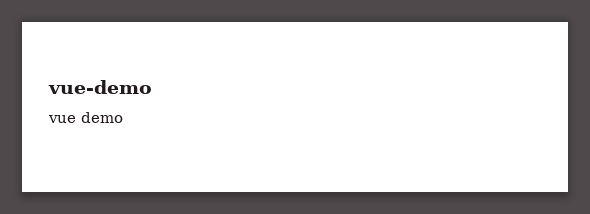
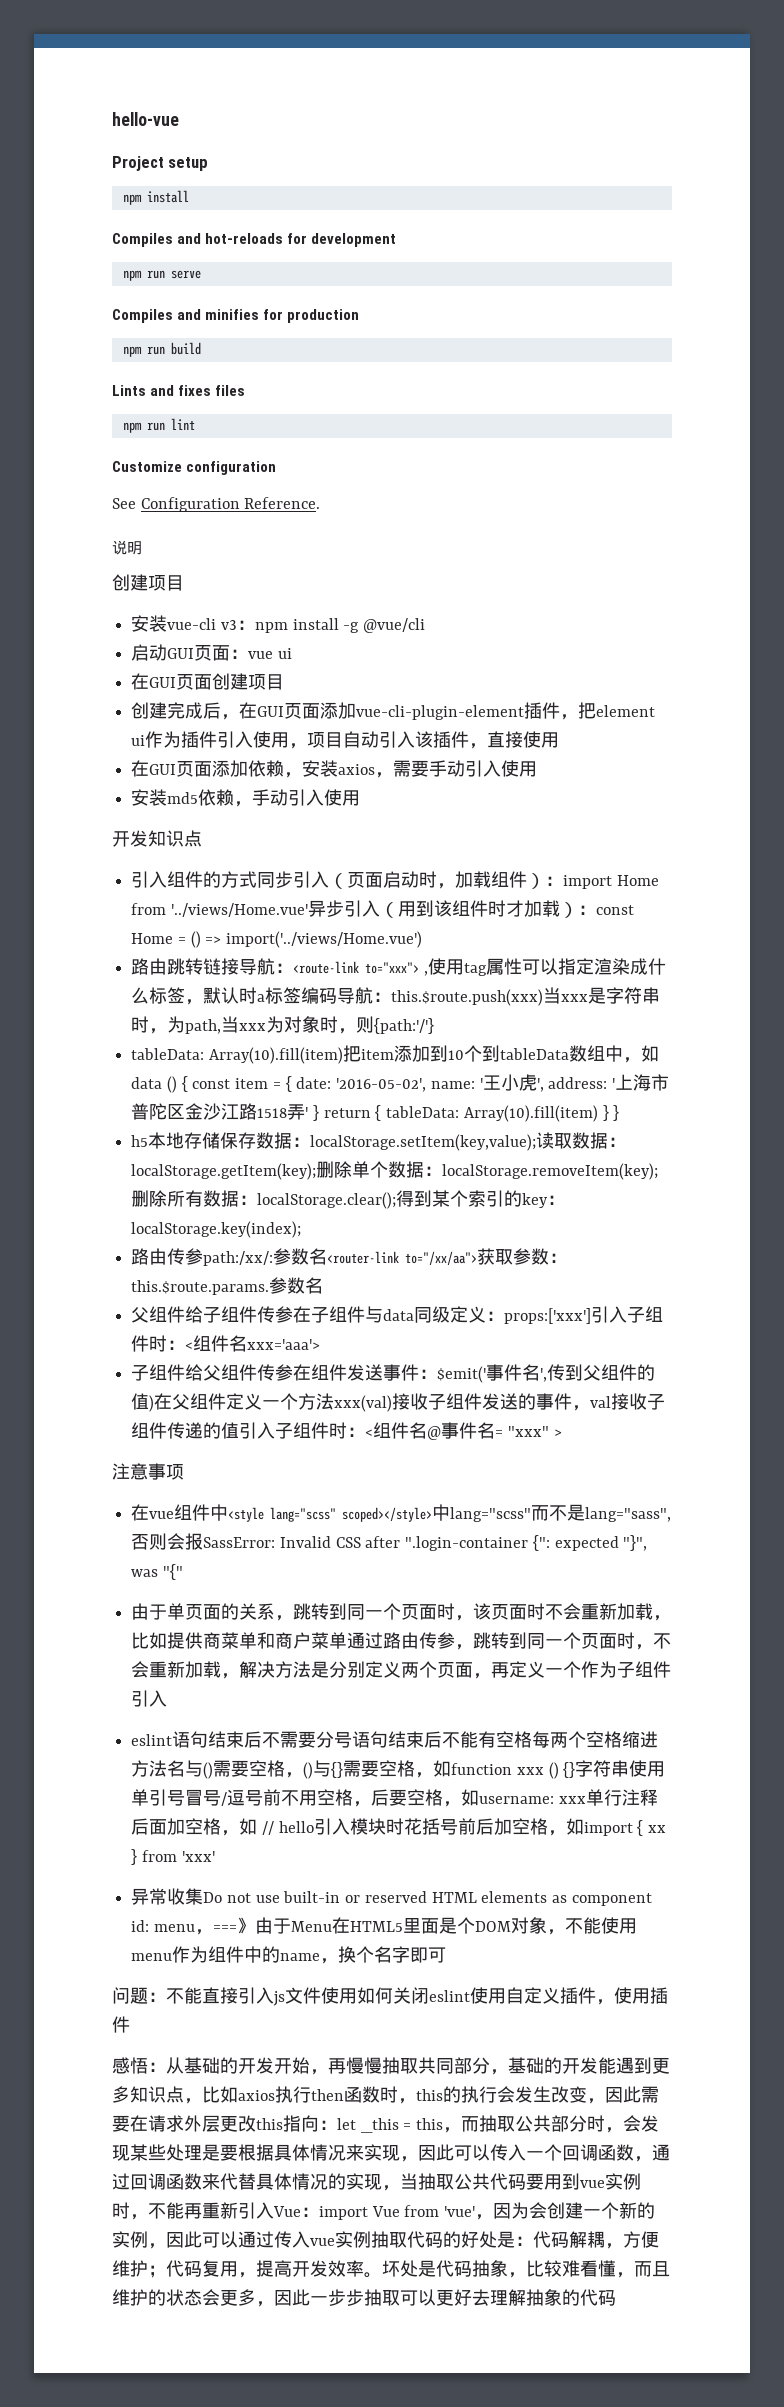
[48,80,152,94] [48,112,123,123] vue-demo // vue demo -> [112,112,179,126] [112,156,209,171] [122,190,189,205] [112,233,397,247] [122,270,201,281] [112,309,360,323] [122,342,201,357] [112,385,246,396] [122,418,195,433] [112,461,277,475] [112,497,321,512] [112,540,142,555] [112,574,184,591] [131,615,426,633] [131,644,292,661] [131,673,285,690] [131,702,656,720] [131,731,560,749] [131,760,538,778] [131,789,361,807] [112,830,202,847] [131,871,659,889] [131,900,634,918] [131,931,423,948] [131,958,666,976] [131,987,661,1006] [131,1016,435,1034] [131,1045,659,1064] [131,1074,669,1093] [131,1103,620,1122] [131,1132,627,1151] [131,1161,659,1180] [131,1190,566,1209] [131,1221,302,1238] [131,1248,568,1266] [131,1277,324,1295] [131,1306,664,1324] [131,1335,321,1352] [131,1364,656,1383] [131,1393,666,1412] [131,1422,562,1440] [112,1463,184,1480] [131,1504,672,1522] [131,1533,648,1551] [131,1564,183,1580] [131,1603,672,1621] [131,1632,672,1650] [131,1661,672,1679] [131,1690,168,1707] [131,1731,659,1748] [131,1760,666,1779] [131,1789,658,1807] [131,1818,667,1836] [131,1849,215,1865] [131,1888,652,1906] [131,1917,637,1935] [131,1946,447,1964] [112,1987,668,2006] [112,2016,130,2033] [112,2057,670,2075] [112,2086,659,2104] [112,2115,660,2133] [112,2144,670,2162] [112,2173,641,2191] [112,2202,656,2220] [112,2231,659,2249] [112,2260,670,2278] [112,2289,616,2307] hello-vue // Project setup // npm install // Compiles and hot-reloads for development // npm run serve // Compiles and minifies for production // npm run build // Lints and fixes files // npm run lint // Customize configuration // See Configuration Reference. // 说明 // 创建项目 // 安装vue-cli v3：npm install -g @vue/cli // 启动GUI页面：vue ui // 在GUI页面创建项目 // 创建完成后，在GUI页面添加vue-cli-plugin-element插件，把element ui作为插件引入使用，项目自动引入该插件，直接使用 // 在GUI页面添加依赖，安装axios，需要手动引入使用 // 安装md5依赖，手动引入使用 // 开发知识点 // 引入组件的方式同步引入（页面启动时，加载组件）：import Home from '../views/Home.vue'异步引入（用到该组件时才加载）：const Home = () => import('../views/Home.vue') // 路由跳转链接导航：<route-link to="xxx"> ,使用tag属性可以指定渲染成什么标签，默认时a标签编码导航：this.$route.push(xxx)当xxx是字符串时，为path,当xxx为对象时，则{path:'/'} // tableData: Array(10).fill(item)把item添加到10个到tableData数组中，如data () { const item = { date: '2016-05-02', name: '王小虎', address: '上海市普陀区金沙江路1518弄' } return { tableData: Array(10).fill(item) } } // h5本地存储保存数据：localStorage.setItem(key,value);读取数据：localStorage.getItem(key);删除单个数据：localStorage.removeItem(key);删除所有数据：localStorage.clear();得到某个索引的key：localStorage.key(index); // 路由传参path:/xx/:参数名<router-link to="/xx/aa">获取参数：this.$route.params.参数名 // 父组件给子组件传参在子组件与data同级定义：props:['xxx']引入子组件时：<组件名xxx='aaa'> // 子组件给父组件传参在组件发送事件：$emit('事件名',传到父组件的值)在父组件定义一个方法xxx(val)接收子组件发送的事件，val接收子组件传递的值引入子组件时：<组件名@事件名= "xxx" > // 注意事项 // 在vue组件中<style lang="scss" scoped></style>中lang="scss"而不是lang="sass",否则会报SassError: Invalid CSS after ".login-container {": expected "}", was "{" // 由于单页面的关系，跳转到同一个页面时，该页面时不会重新加载，比如提供商菜单和商户菜单通过路由传参，跳转到同一个页面时，不会重新加载，解决方法是分别定义两个页面，再定义一个作为子组件引入 // eslint语句结束后不需要分号语句结束后不能有空格每两个空格缩进方法名与()需要空格，()与{}需要空格，如function xxx () {}字符串使用单引号冒号/逗号前不用空格，后要空格，如username: xxx单行注释后面加空格，如 // hello引入模块时花括号前后加空格，如import { xx } from 'xxx' // 异常收集Do not use built-in or reserved HTML elements as component id: menu，===》由于Menu在HTML5里面是个DOM对象，不能使用menu作为组件中的name，换个名字即可 // 问题：不能直接引入js文件使用如何关闭eslint使用自定义插件，使用插件 // 感悟：从基础的开发开始，再慢慢抽取共同部分，基础的开发能遇到更多知识点，比如axios执行then函数时，this的执行会发生改变，因此需要在请求外层更改this指向：let _this = this，而抽取公共部分时，会发现某些处理是要根据具体情况来实现，因此可以传入一个回调函数，通过回调函数来代替具体情况的实现，当抽取公共代码要用到vue实例时，不能再重新引入Vue：import Vue from 'vue'，因为会创建一个新的实例，因此可以通过传入vue实例抽取代码的好处是：代码解耦，方便维护；代码复用，提高开发效率。坏处是代码抽象，比较难看懂，而且维护的状态会更多，因此一步步抽取可以更好去理解抽象的代码

